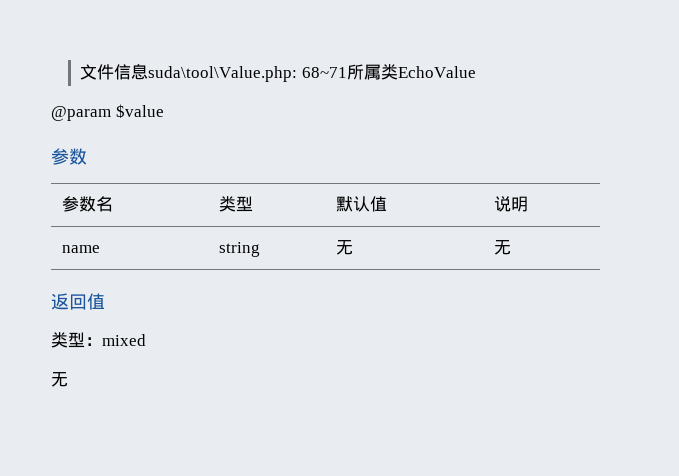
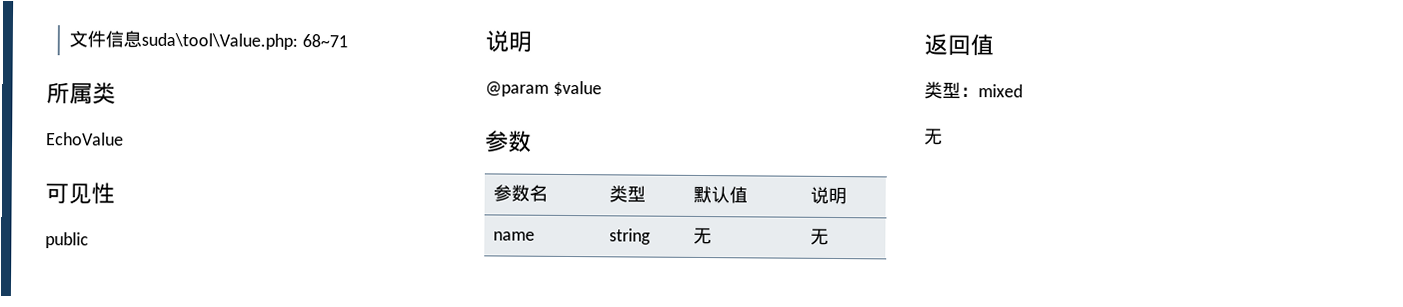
(347, 72) none -> (349, 41) //
(398, 72) none -> (116, 93) //
(476, 72) none -> [45,182,115,205] [45,232,89,249] [485,30,532,53] // 可见性 // public // 说明

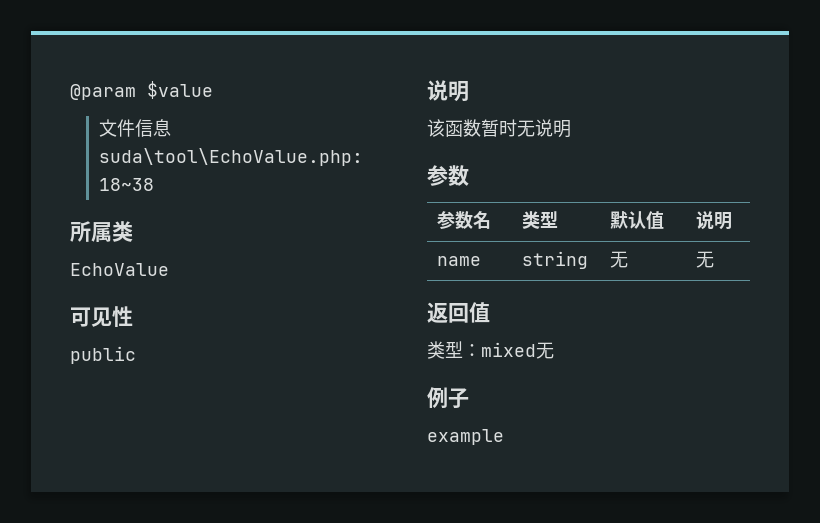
[69,30,349,50] 文件信息suda\tool\Value.php: 68~71 -> [70,81,213,100] [98,119,171,137] [98,148,363,166] [98,178,154,191] @param $value // 文件信息suda\tool\EchoValue.php: 18~38
[485,80,602,97] @param $value -> [427,119,571,138] 该函数暂时无说明
[924,128,943,145] // 无 -> [536,342,554,359] [427,387,469,409] [427,429,504,445] 无 // 例子 // example

